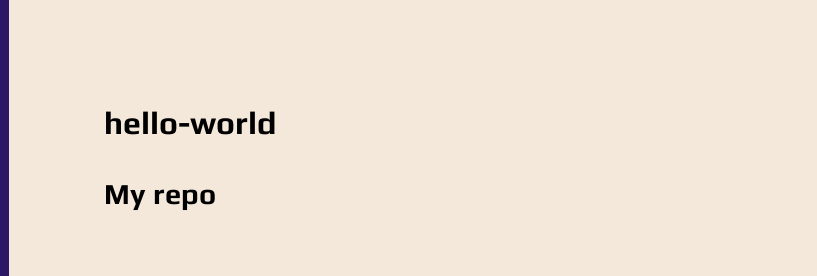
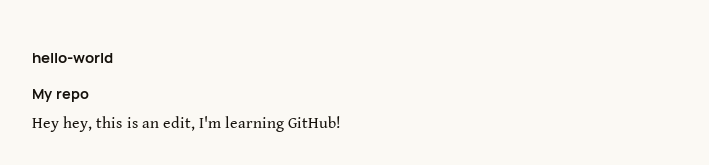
(216, 200) none -> [32,116,342,132] // Hey hey, this is an edit, I'm learning GitHub!

